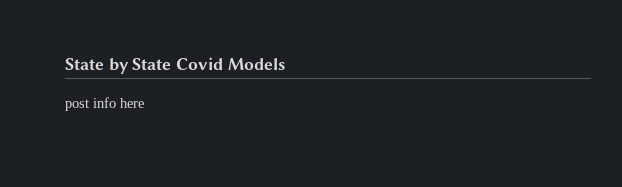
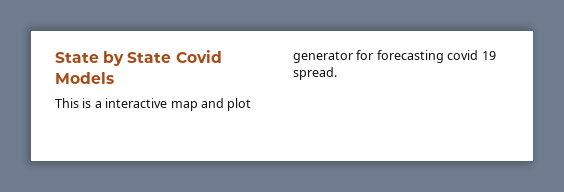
[65,97,144,111] post info here -> [55,98,252,111] [293,50,496,63] [293,67,337,80] This is a interactive map and plot generator for forecasting covid 19 spread.

